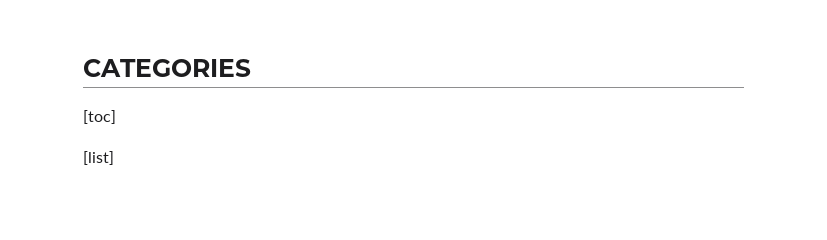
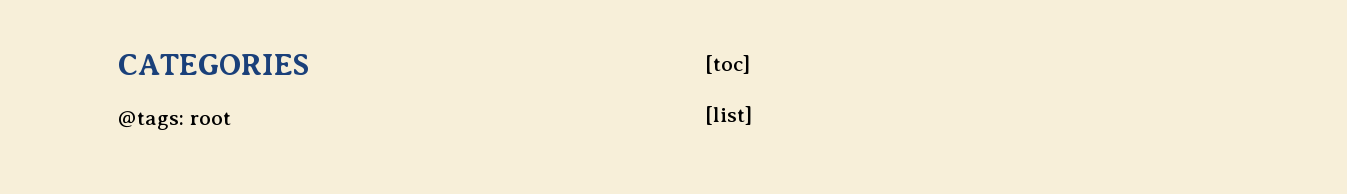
(251, 68) none -> [118,111,231,130] // @tags: root

